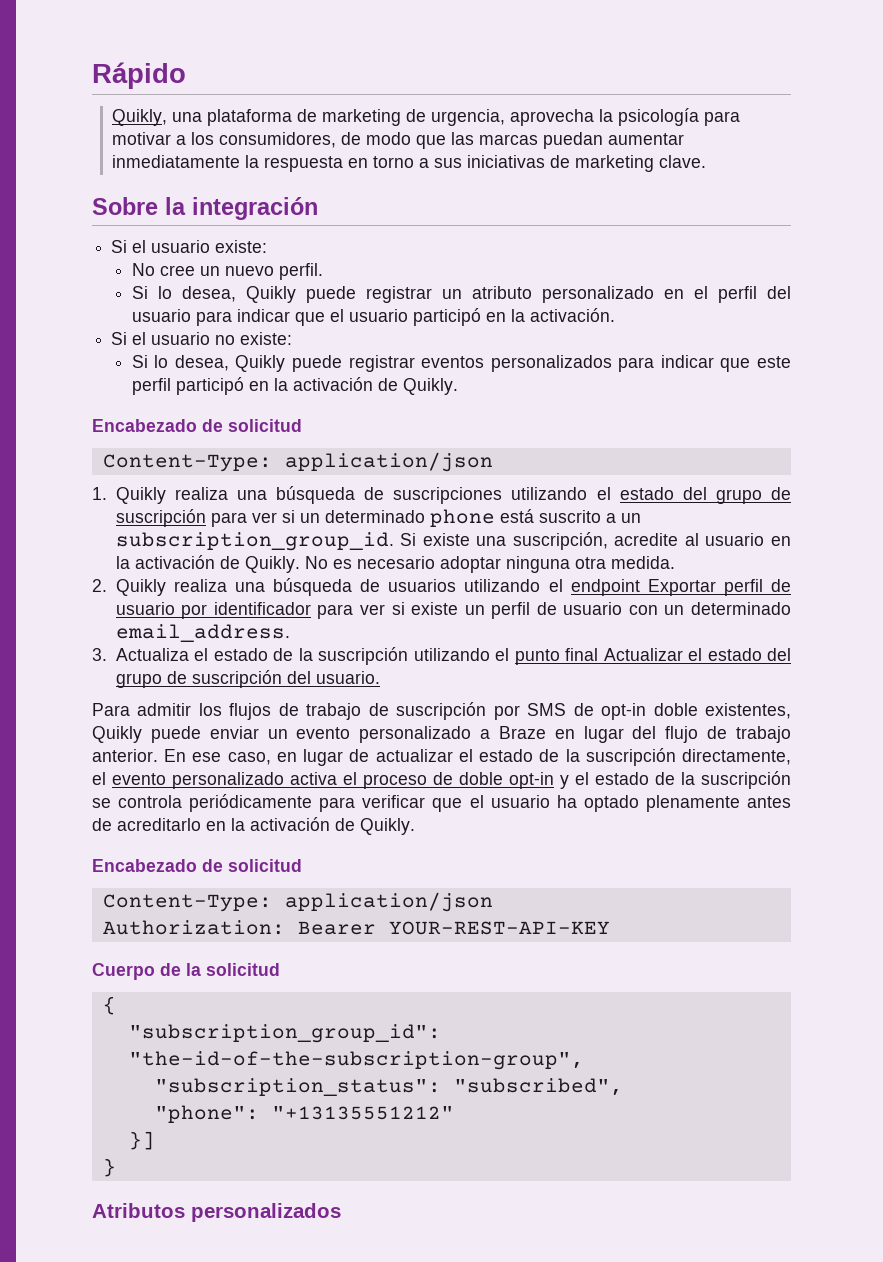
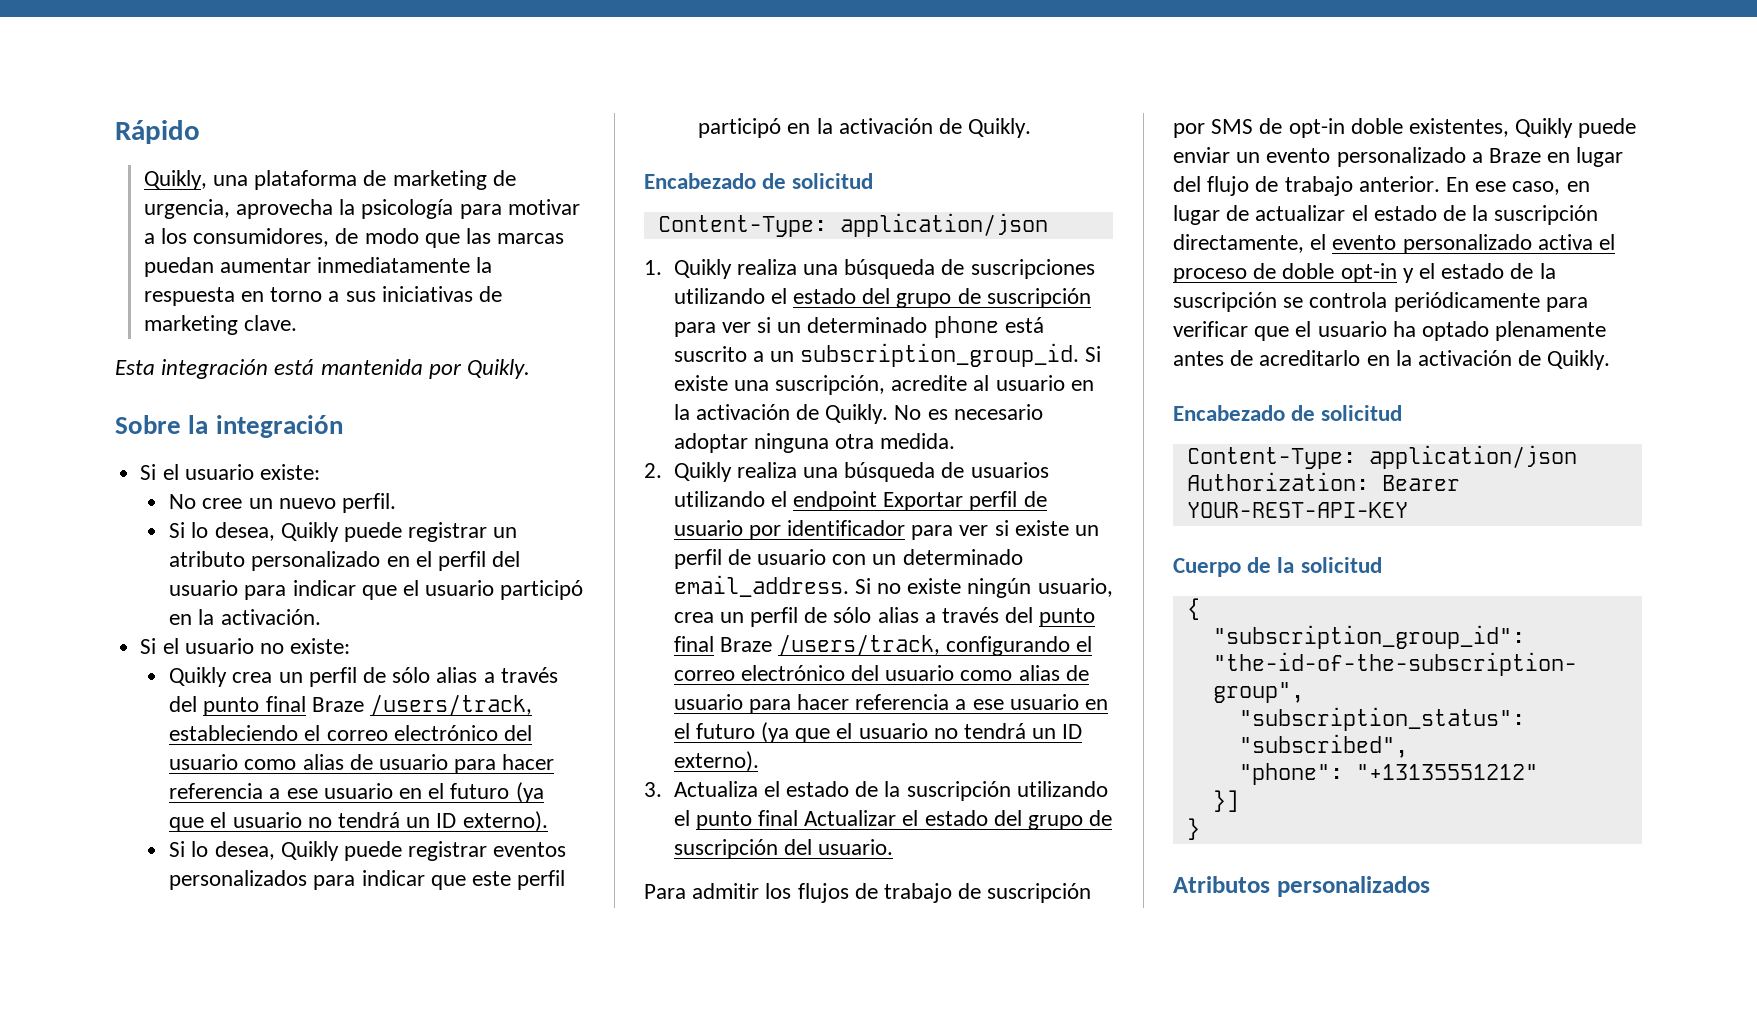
(707, 161) none -> [115,359,531,379] // Esta integración está mantenida por Quikly.
(293, 338) none -> [169,667,558,687] [169,694,532,716] [169,725,532,741] [169,754,555,774] [169,782,544,803] [169,811,548,832] // Quikly crea un perfil de sólo alias a través del punto final Braze /users/track, estableciendo el correo electrónico del usuario como alias de usuario para hacer referencia a ese usuario en el futuro (ya que el usuario no tendrá un ID externo).
(290, 633) none -> [854,578,1113,598] [673,607,1096,627] [673,634,1093,656] [673,665,1089,681] [673,694,1108,714] [673,722,1083,743] [673,751,759,772] Si no existe ningún usuario, crea un perfil de sólo alias a través del punto final Braze /users/track, configurando el correo electrónico del usuario como alias de usuario para hacer referencia a ese usuario en el futuro (ya que el usuario no tendrá un ID externo).

